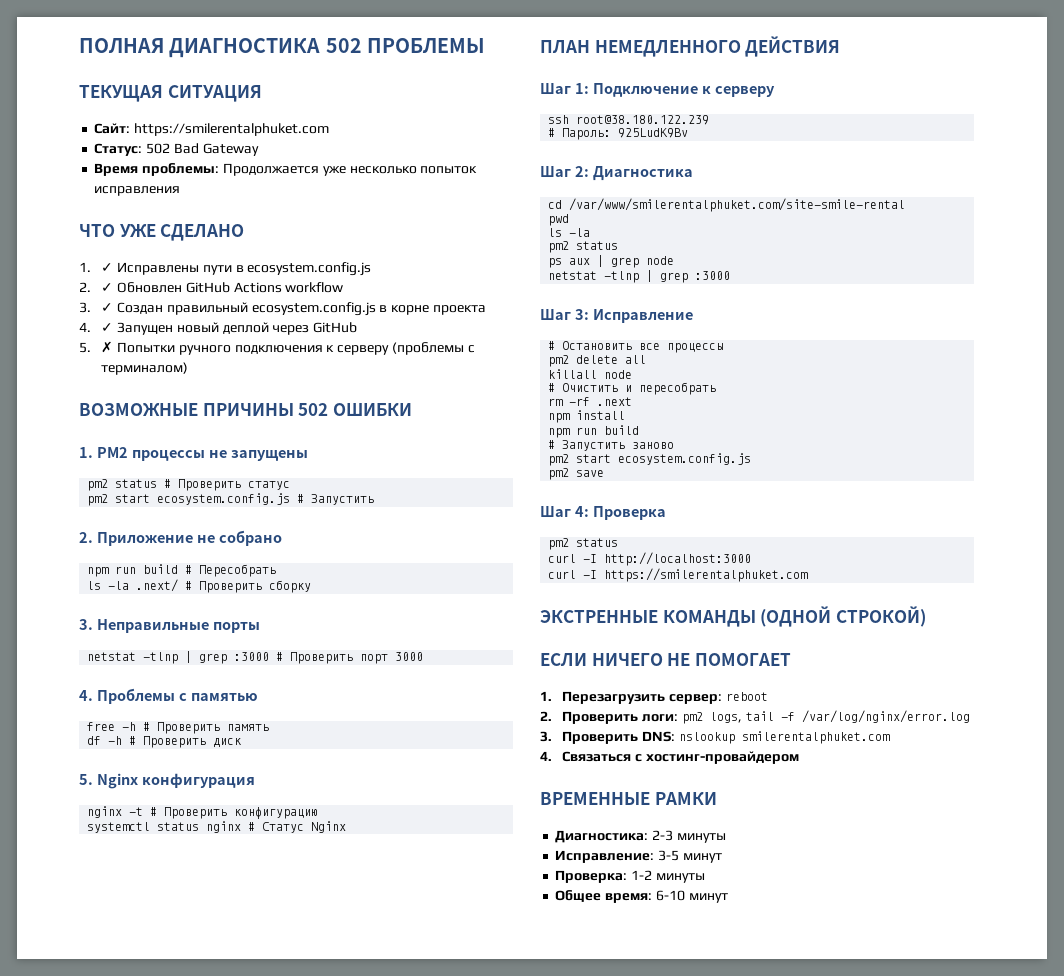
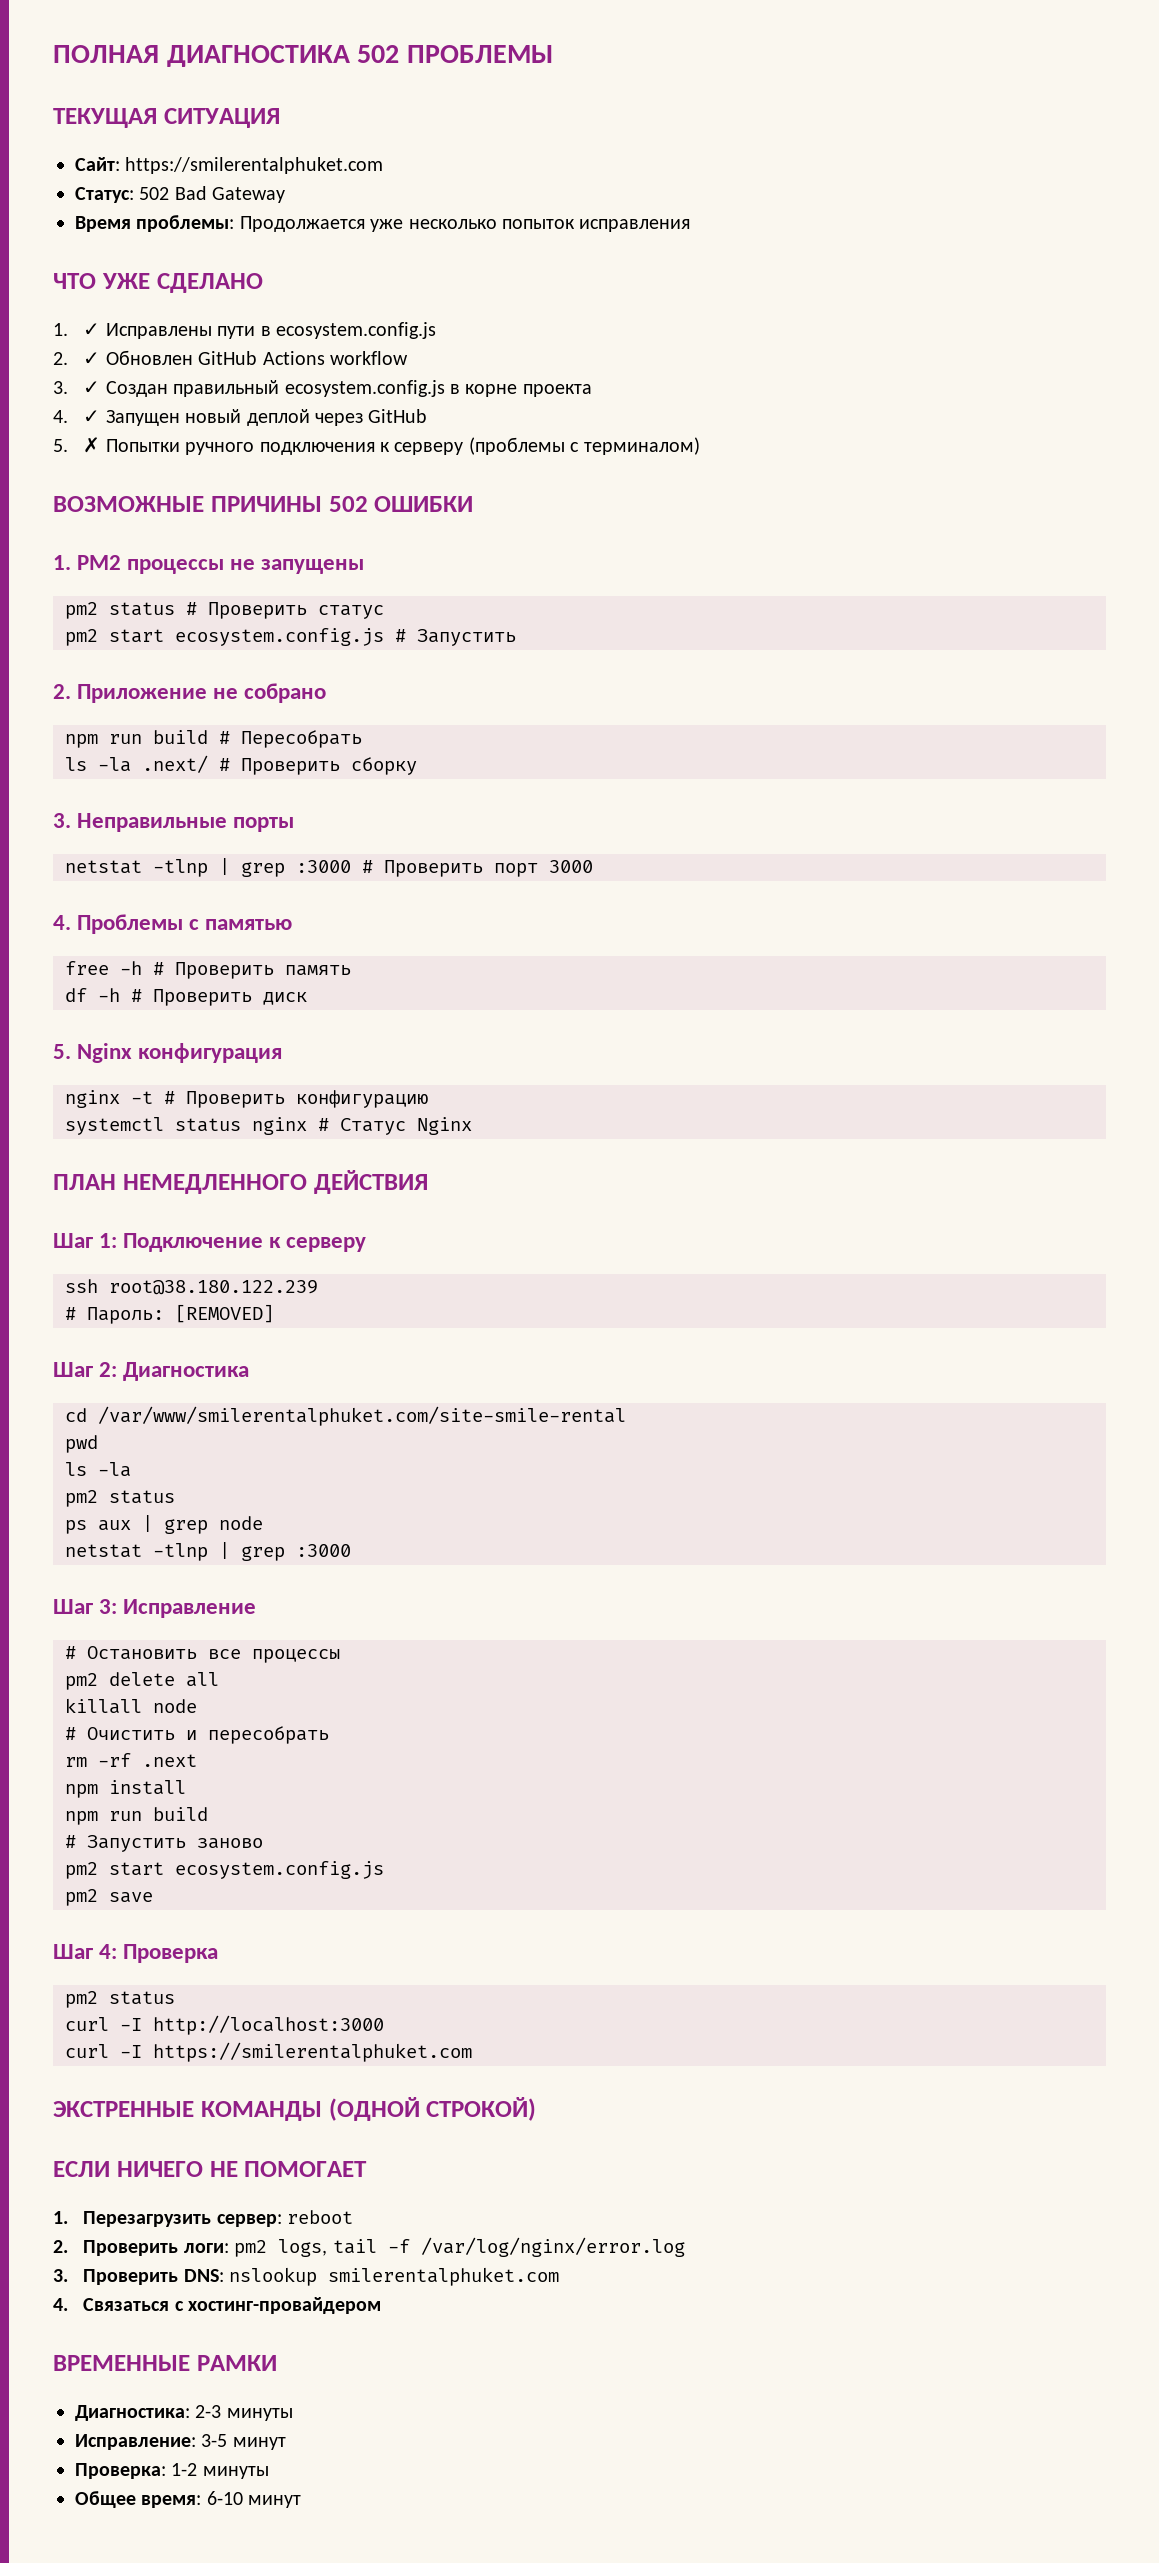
[618,128,689,138] 925LudK9Bv -> [175,1304,274,1323] [REMOVED]

